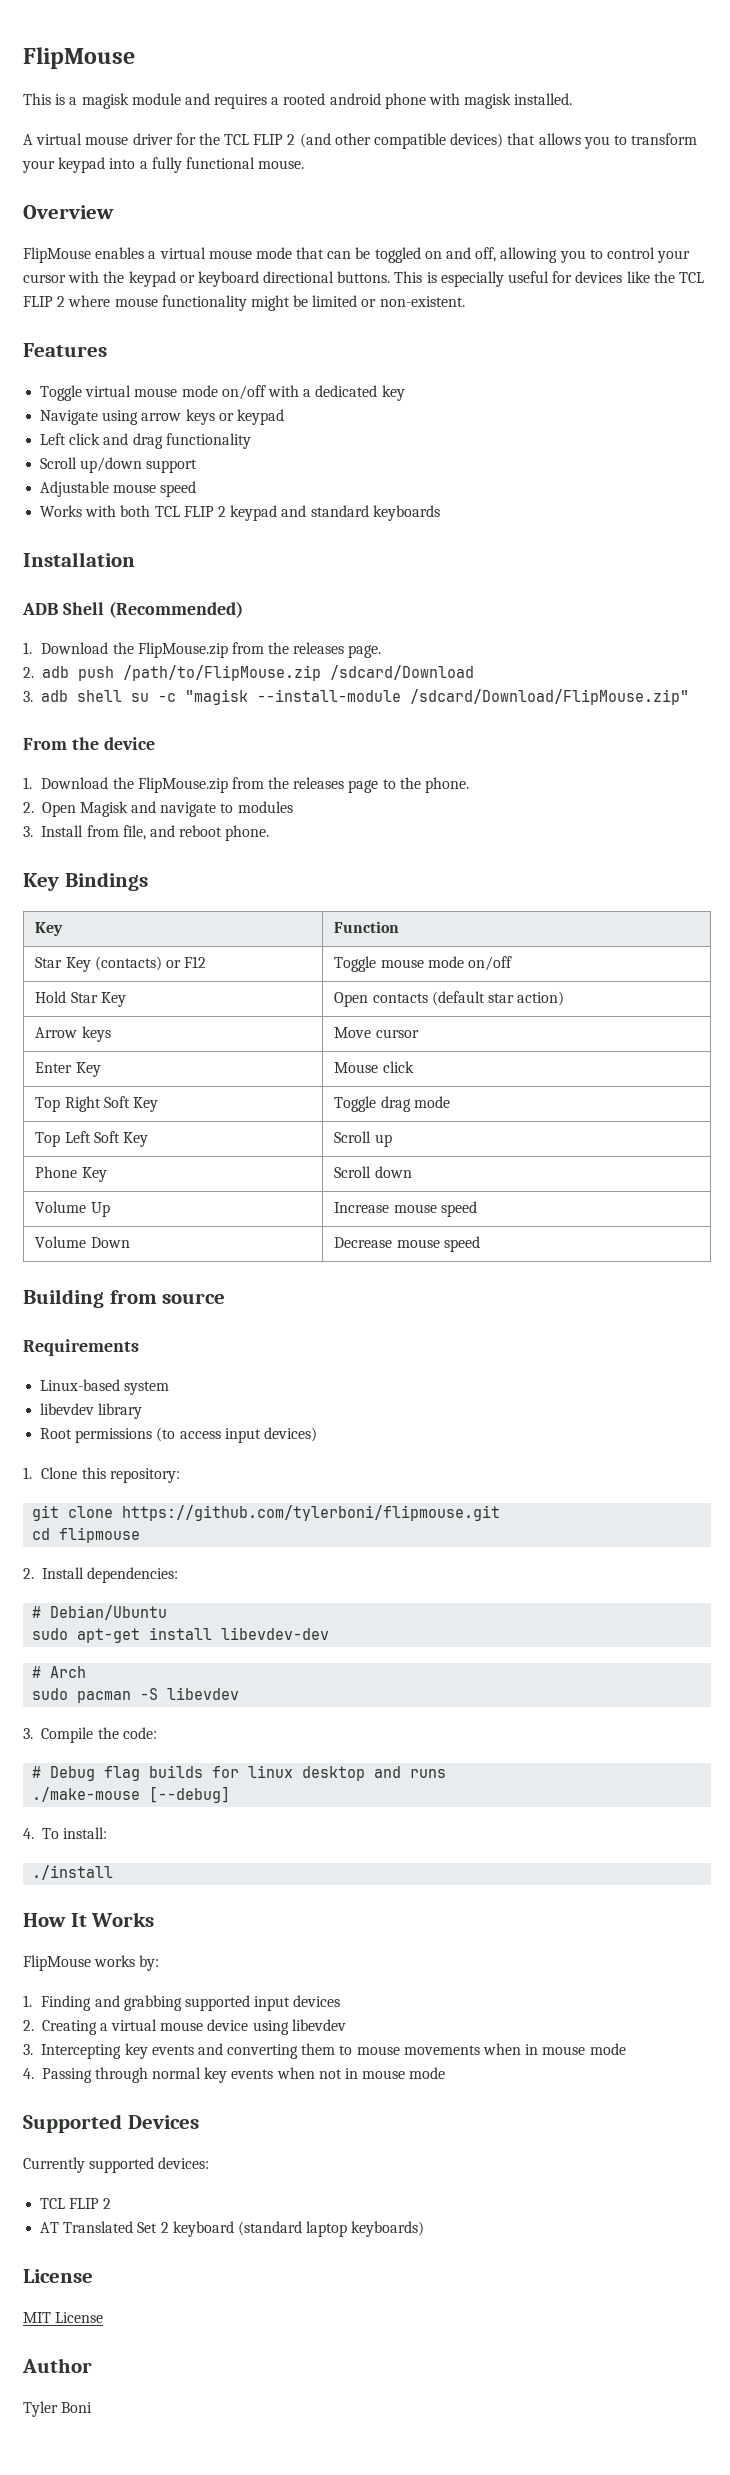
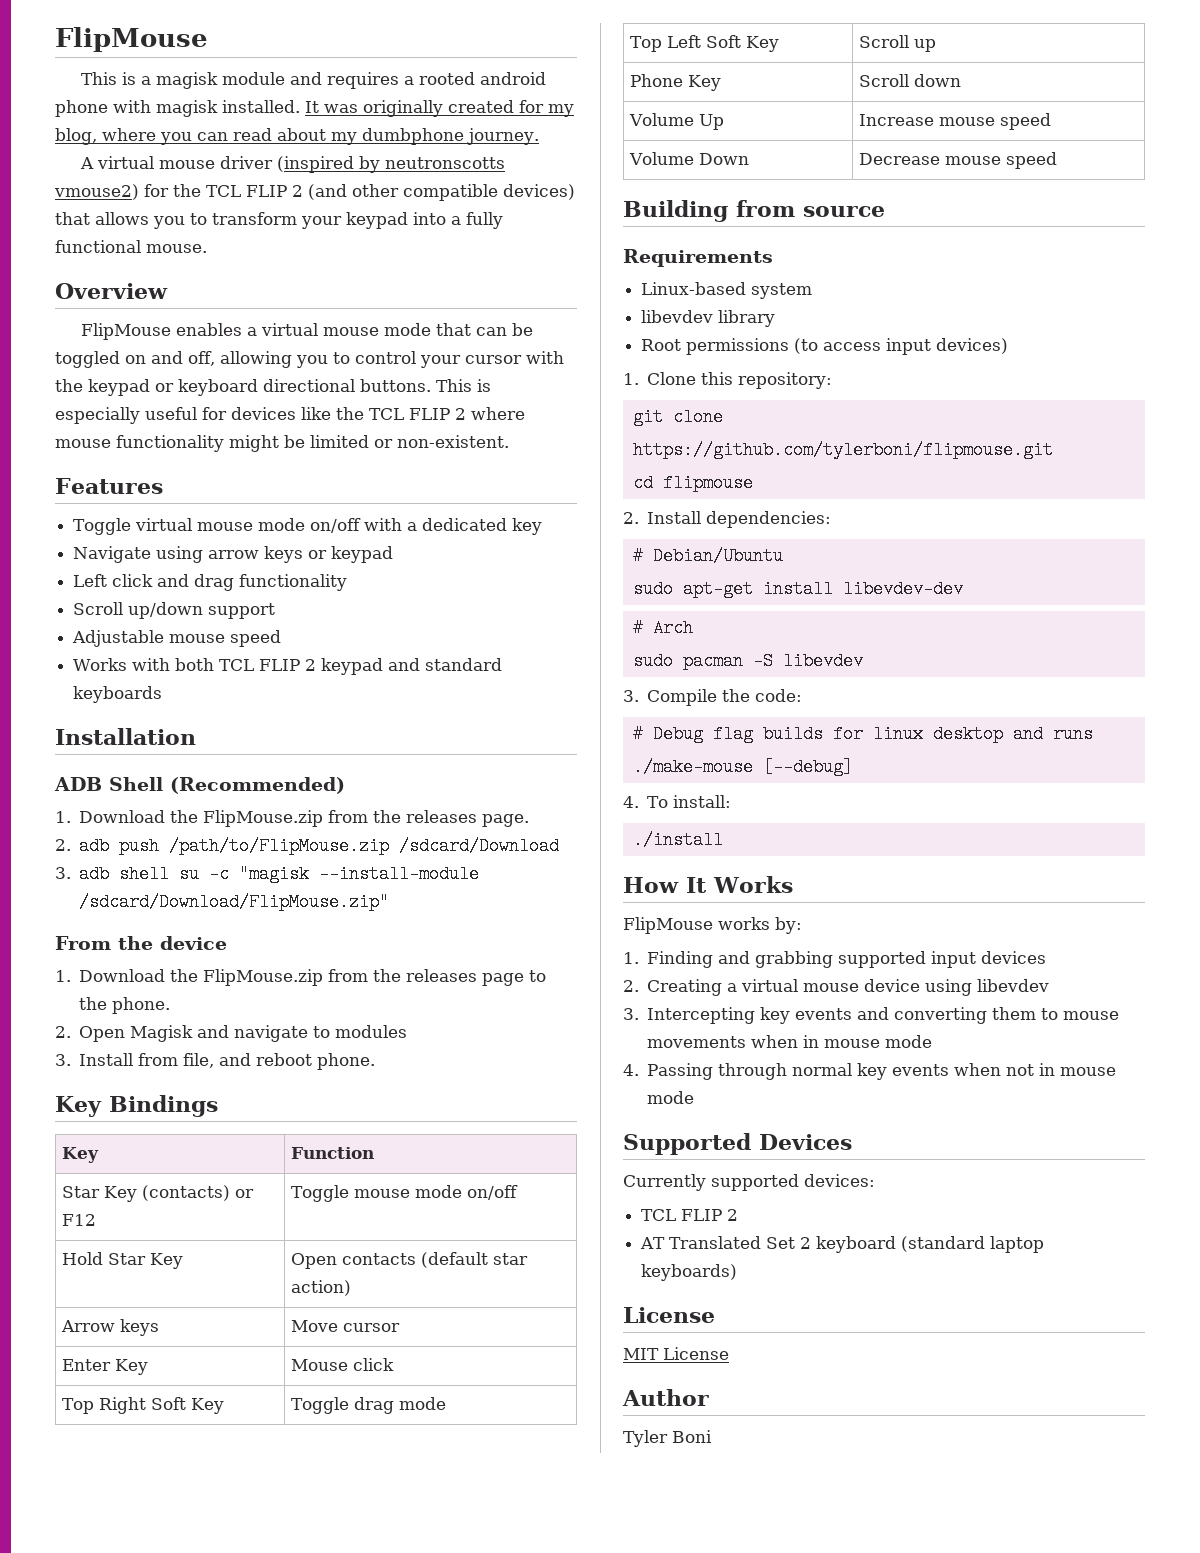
(573, 99) none -> [305,100,574,117] [55,128,539,145] It was originally created for my blog, where you can read about my dumbphone journey.
(173, 139) none -> [276,156,505,173] [54,184,139,200] (inspired by neutronscotts vmouse2)

